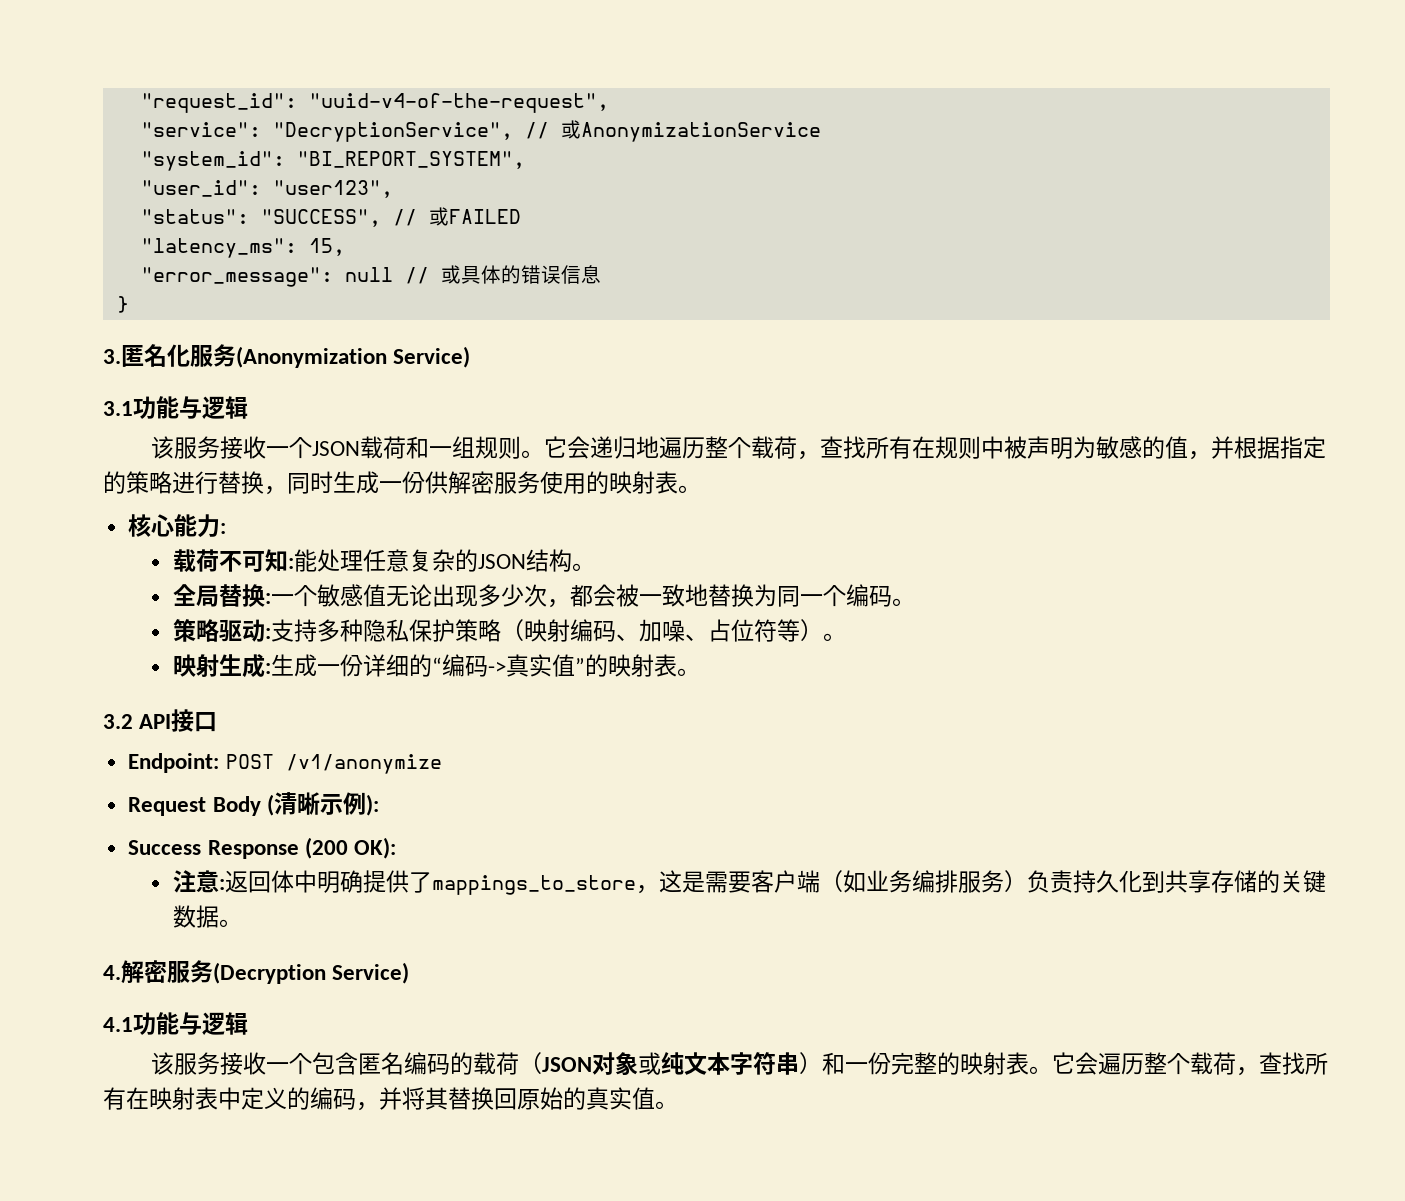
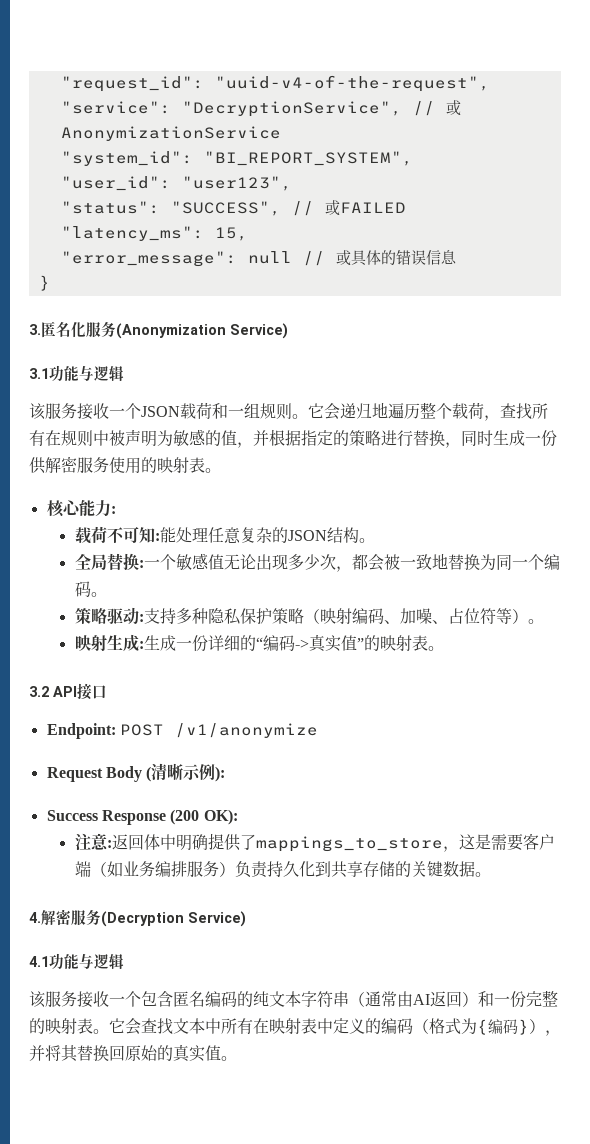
[472,1052,799,1075] 载荷（JSON对象或纯文本字符串 -> [253,991,462,1007] 纯文本字符串（通常由AI返回
[1097,1052,1305,1076] 遍历整个载荷，查找 -> [141,1018,221,1035] 查找文本中
(356, 1099) none -> [413,1018,545,1035] （格式为{编码}）

